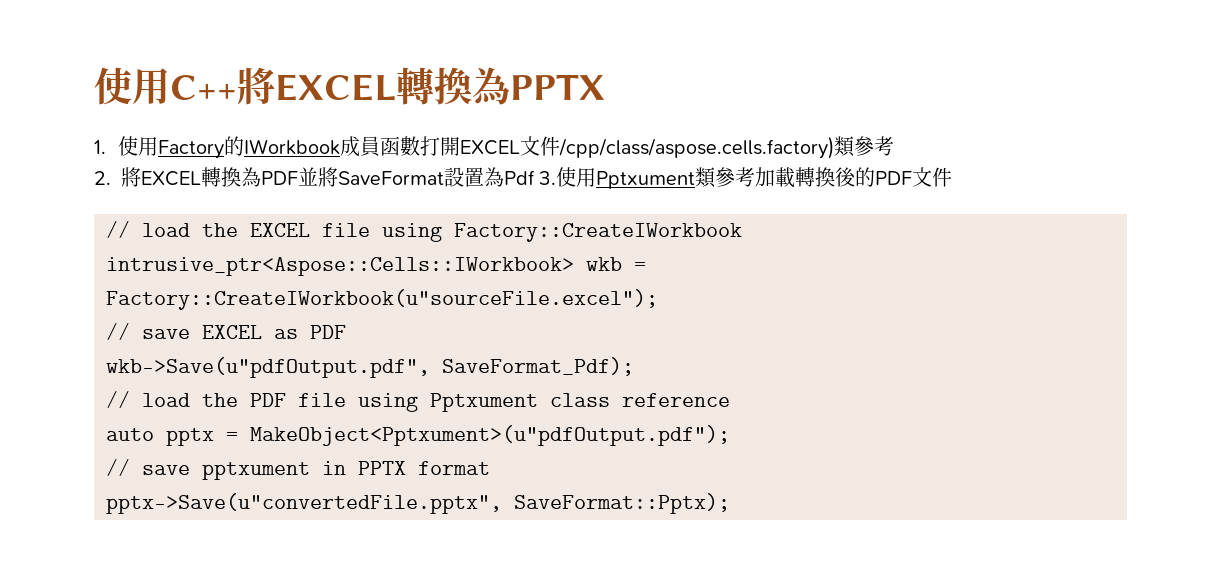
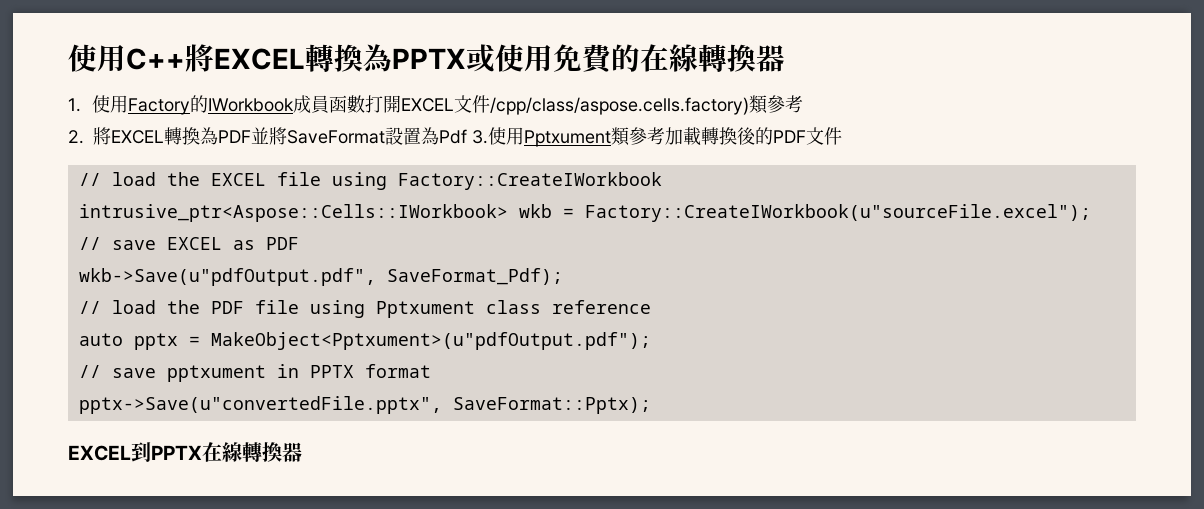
(605, 87) none -> [466,44,785,74] 或使用免費的在線轉換器
(730, 503) none -> [68,442,302,462] // EXCEL到PPTX在線轉換器

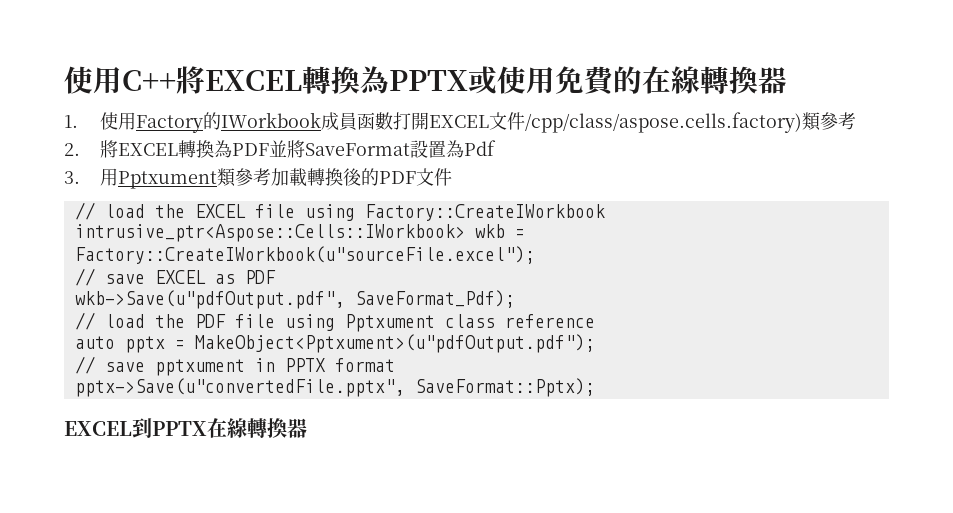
[472,127,506,145] 3.使 -> [64,171,80,184] // 3.

